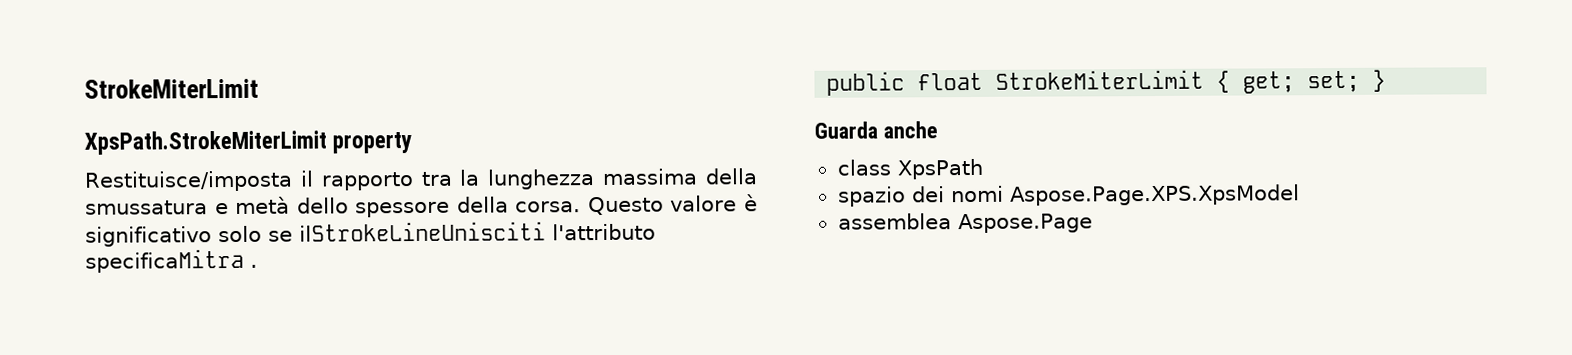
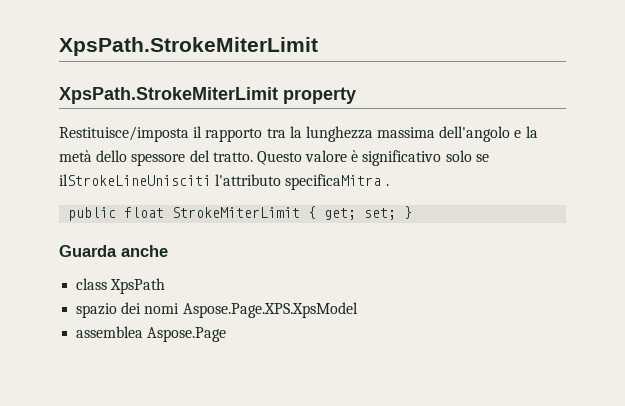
[84,78,259,99] StrokeMiterLimit -> [59,37,318,56] XpsPath.StrokeMiterLimit
[705,168,758,185] [85,200,229,215] della smussatura e -> [439,126,538,142] dell'angolo e la
[456,196,582,213] della corsa. -> [189,150,253,162] del tratto.

